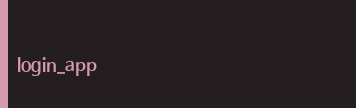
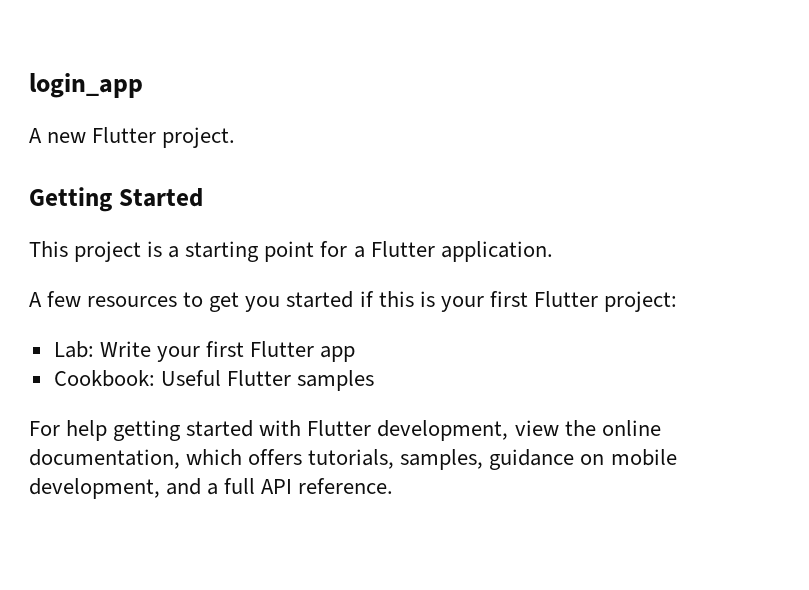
(97, 66) none -> [29,127,236,148] [29,187,203,212] [29,241,553,262] [29,291,677,312] [53,341,356,362] [53,370,374,391] [29,420,661,441] [29,449,677,470] [29,478,394,499] // A new Flutter project. // Getting Started // This project is a starting point for a Flutter application. // A few resources to get you started if this is your first Flutter project: // Lab: Write your first Flutter app // Cookbook: Useful Flutter samples // For help getting started with Flutter development, view the online documentation, which offers tutorials, samples, guidance on mobile development, and a full API reference.

